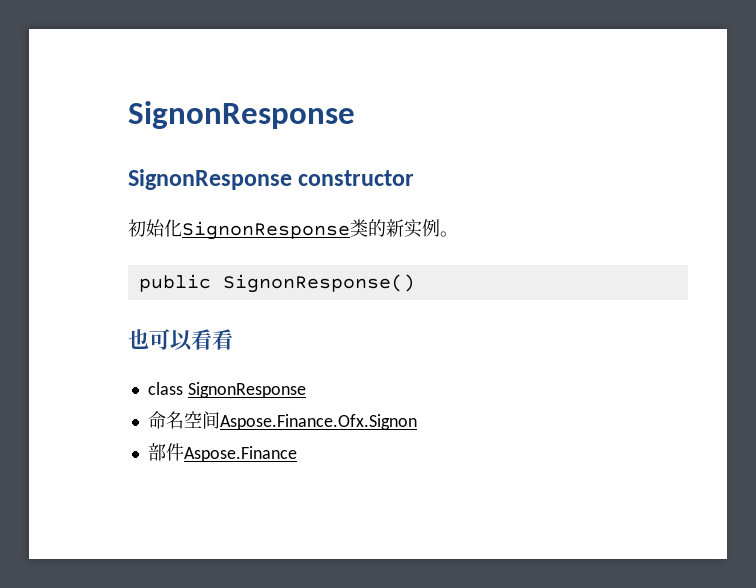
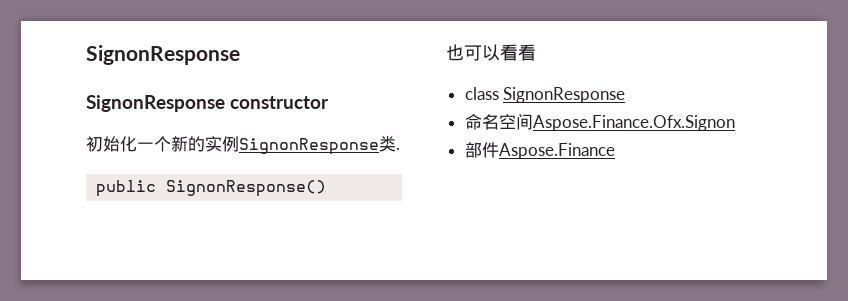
[182,219,458,240] SignonResponse类的新实例。 -> [137,136,400,155] 一个新的实例SignonResponse类.

